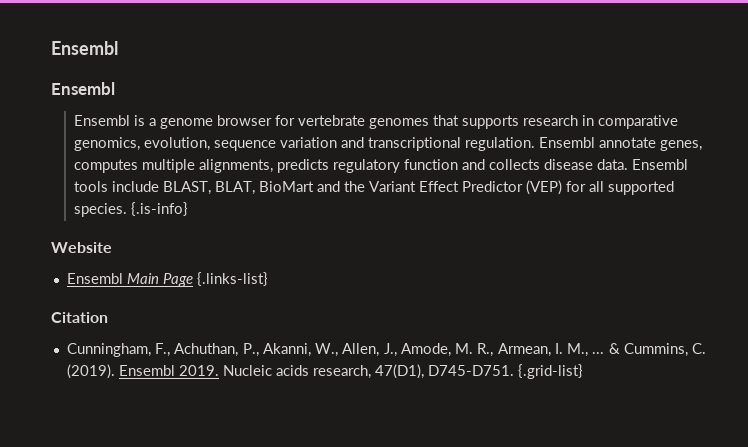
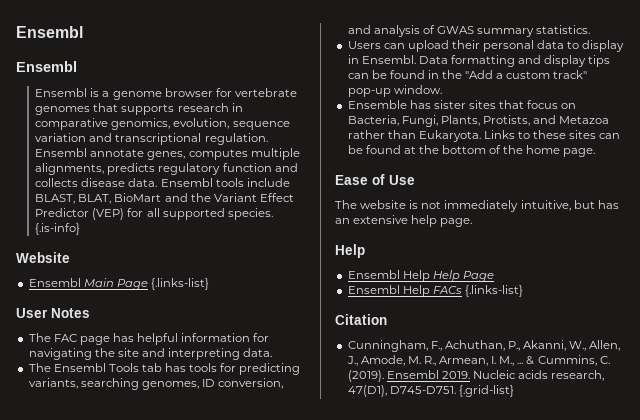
(268, 279) none -> [16,308,90,318] [28,333,270,345] [28,348,273,360] [28,363,301,375] [28,378,284,390] [347,25,591,37] [347,40,625,52] [347,55,611,67] [347,70,588,79] [347,85,442,97] [347,100,577,109] [347,115,610,127] [347,130,621,142] [347,145,596,157] [335,174,415,185] [335,200,619,212] [335,215,473,227] [335,244,365,258] [347,270,494,282] [347,285,523,297] // User Notes // The FAC page has helpful information for navigating the site and interpreting data. // The Ensembl Tools tab has tools for predicting variants, searching genomes, ID conversion, and analysis of GWAS summary statistics. // Users can upload their personal data to display in Ensembl. Data formatting and display tips can be found in the "Add a custom track" pop-up window. // Ensemble has sister sites that focus on Bacteria, Fungi, Plants, Protists, and Metazoa rather than Eukaryota. Links to these sites can be found at the bottom of the home page. // Ease of Use // The website is not immediately intuitive, but has an extensive help page. // Help // Ensembl Help Help Page // Ensembl Help FACs {.links-list}

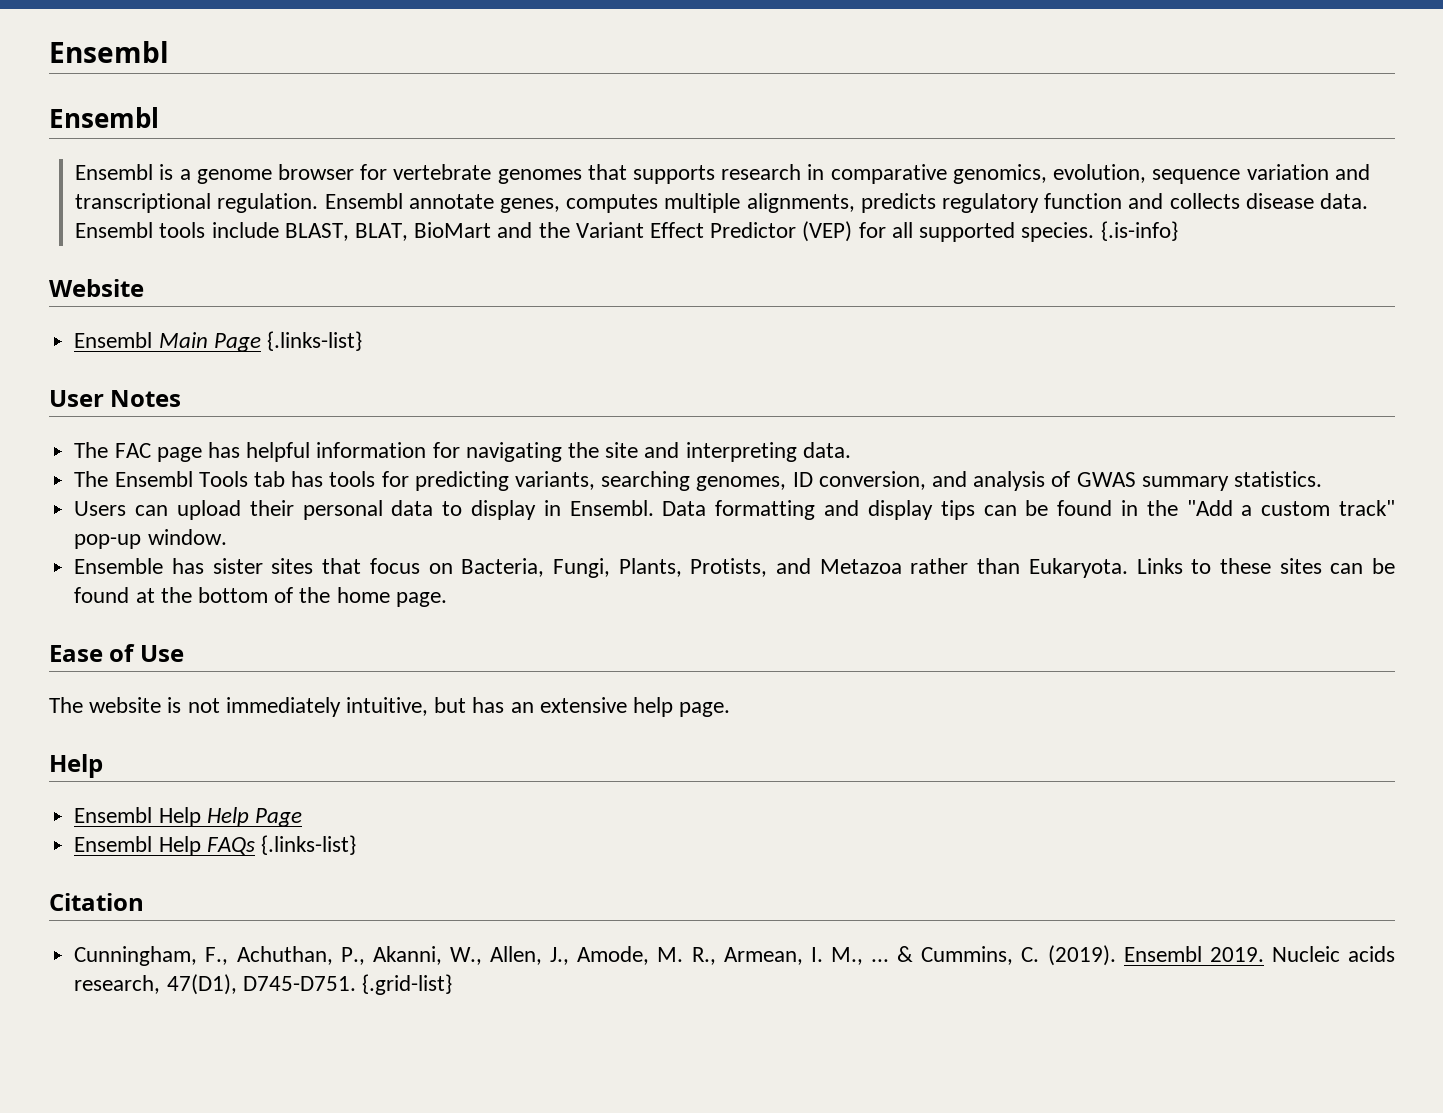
[432,286,462,294] FACs -> [206,837,255,855] FAQs

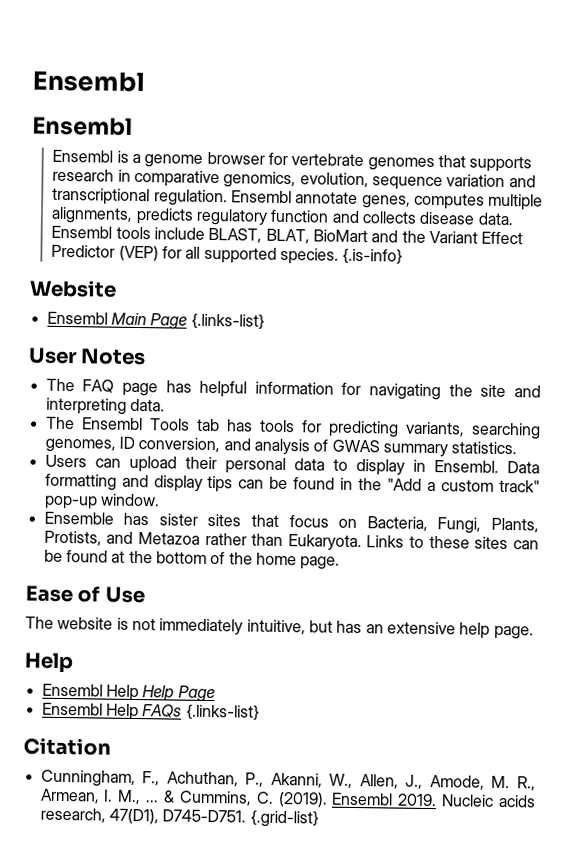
[114,443,151,458] FAC -> [82,379,115,393] FAQ

